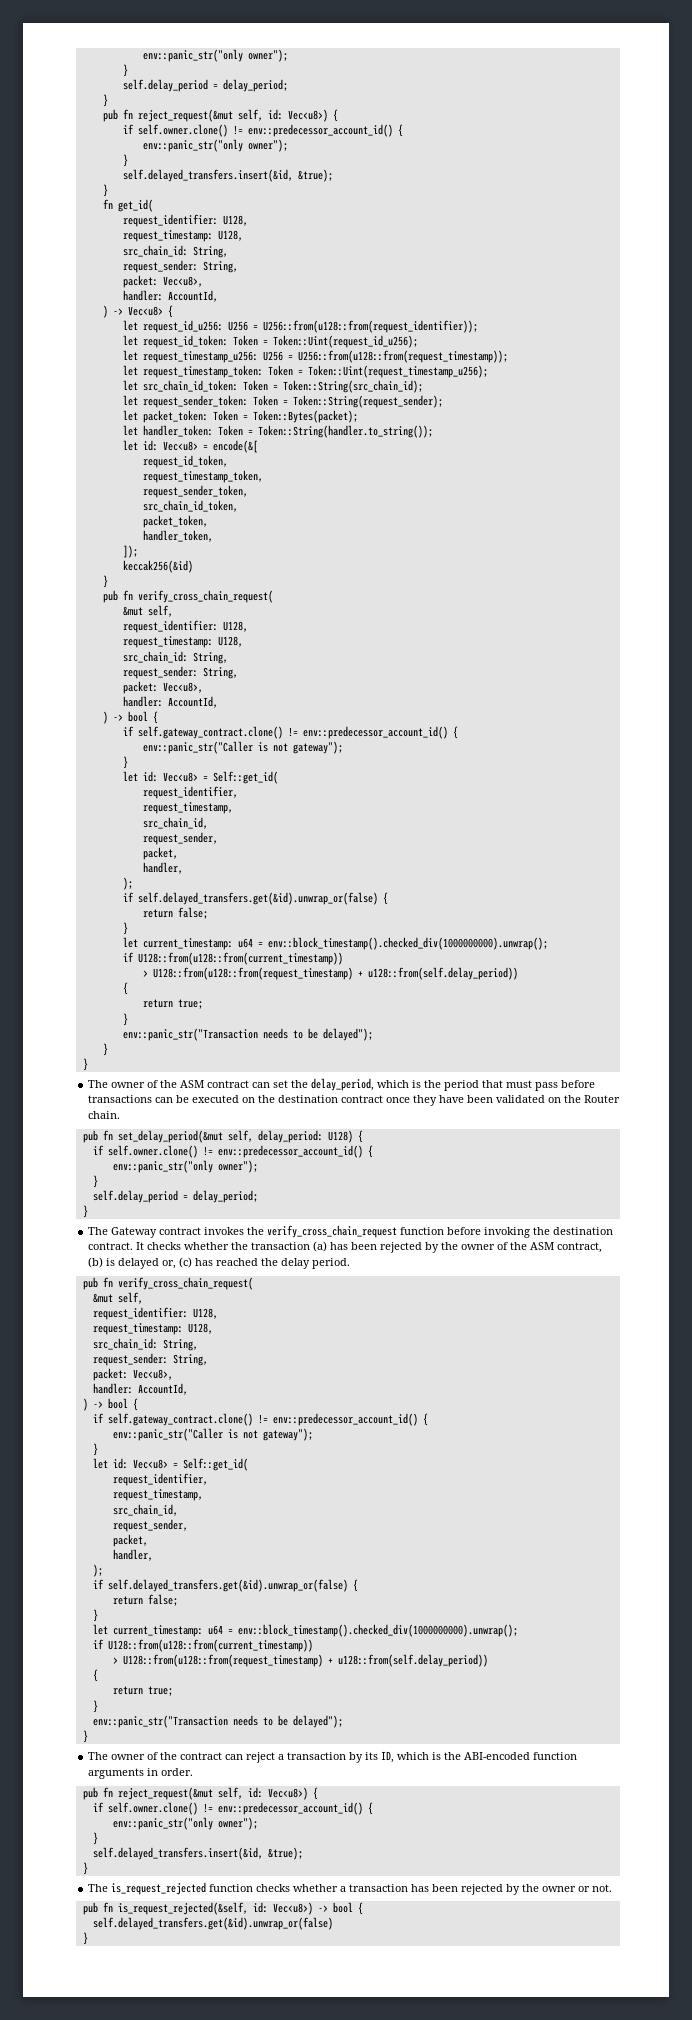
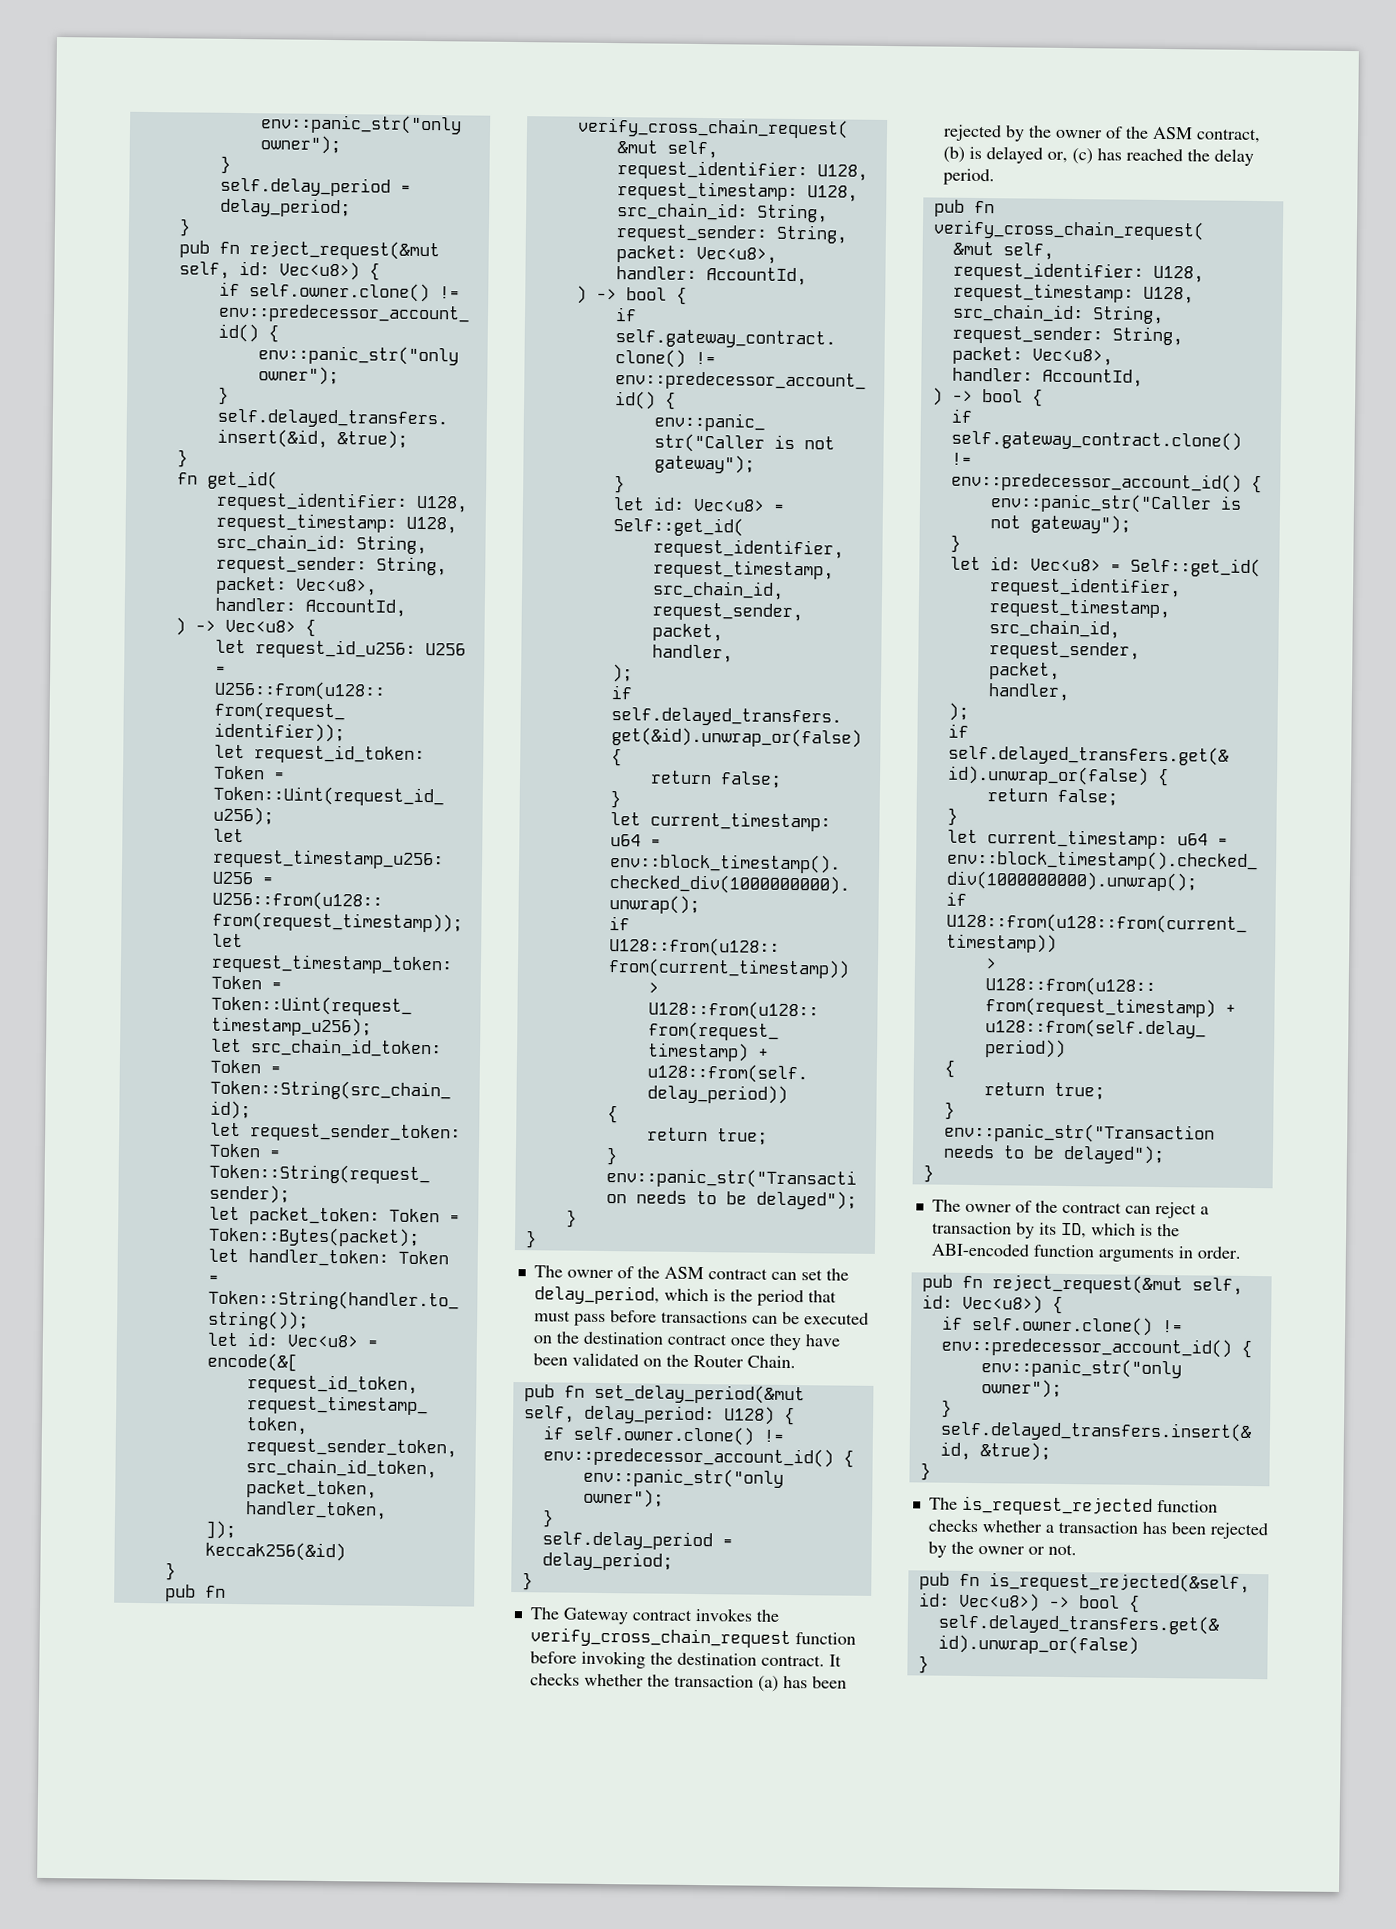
[88,1111,121,1119] chain. -> [746,1355,796,1369] Chain.

